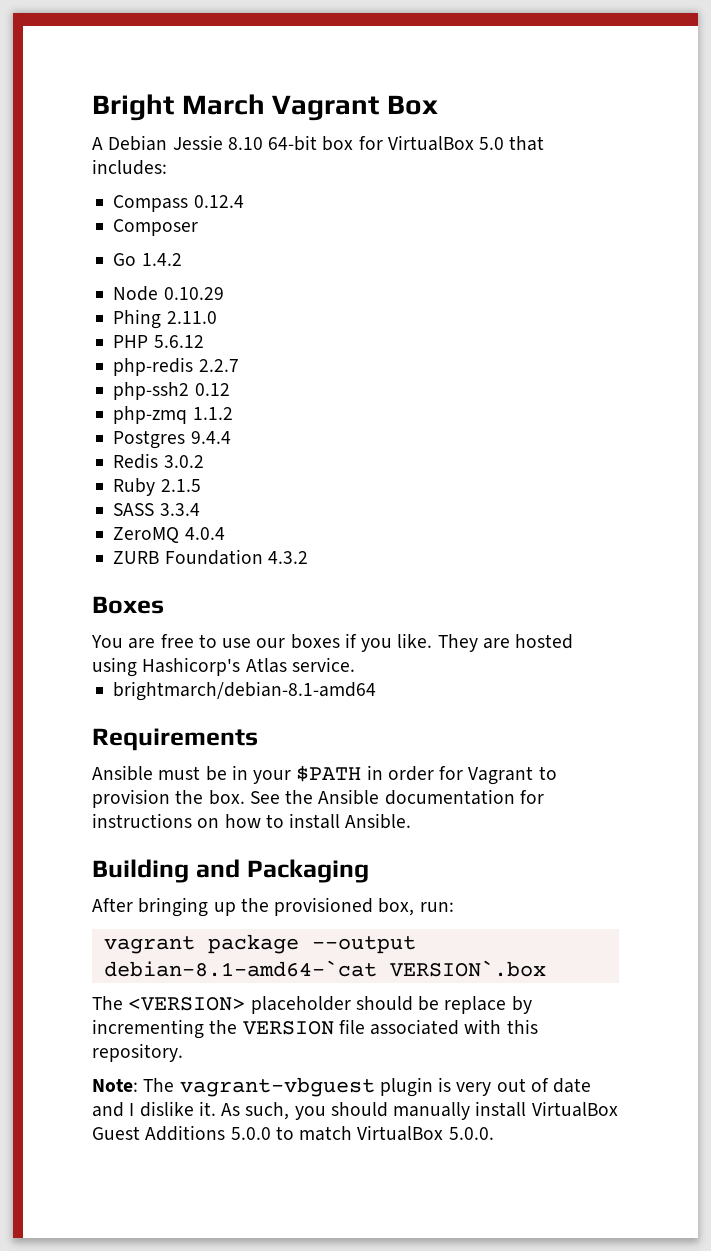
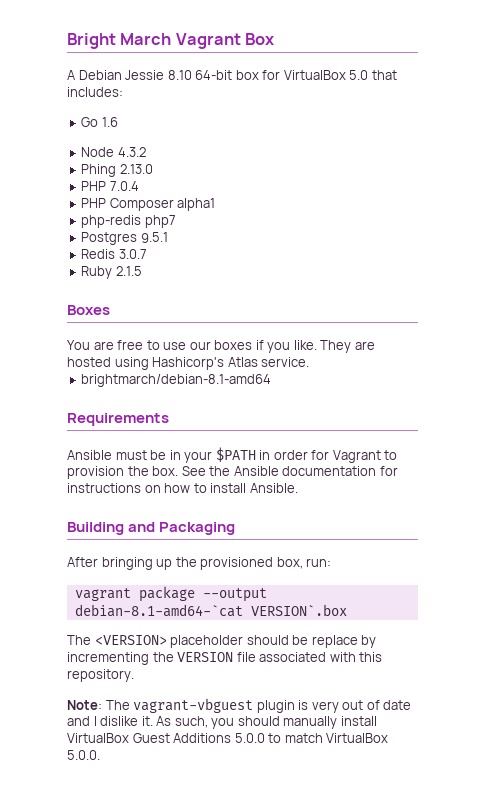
[113,195,244,212] [113,219,199,236] // Compass 0.12.4 // Composer -> (123, 92) none
[141,253,182,266] 1.4.2 -> [101,117,118,127] 1.6
[163,287,224,300] 0.10.29 -> [117,147,146,157] 4.3.2
[166,311,217,324] [113,335,204,348] [113,357,239,376] [113,382,230,400] [113,406,233,424] 2.11.0 // PHP 5.6.12 // php-redis 2.2.7 // php-ssh2 0.12 // php-zmq 1.1.2 -> [119,164,153,174] [81,181,139,191] [81,198,216,211] [81,215,176,228] 2.13.0 // PHP 7.0.4 // PHP Composer alpha1 // php-redis php7
[190,431,231,444] 9.4.4 -> [140,232,168,243] 9.5.1
[163,455,204,468] 3.0.2 -> [118,249,147,259] 3.0.7
[113,503,200,516] [113,527,225,543] [113,549,308,565] // SASS 3.3.4 // ZeroMQ 4.0.4 // ZURB Foundation 4.3.2 -> (142, 271) none

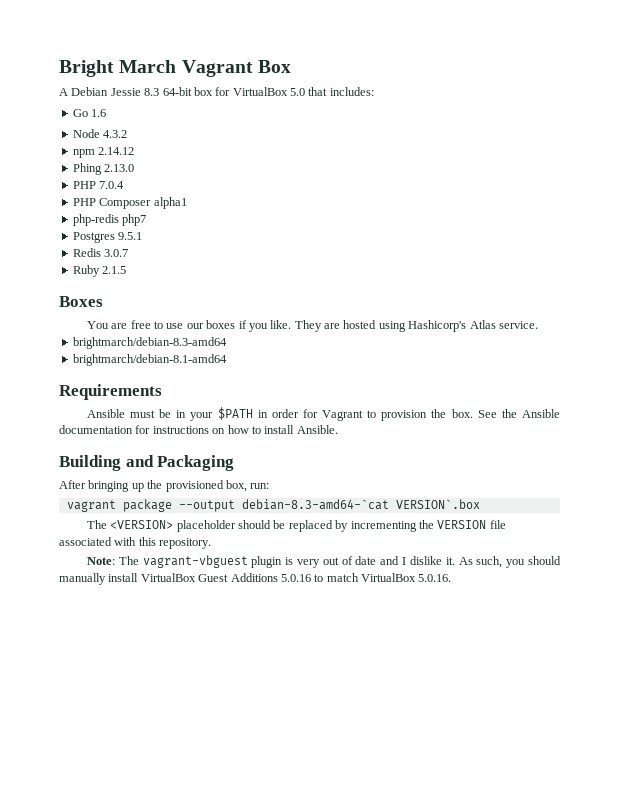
[167,70,192,80] 8.10 -> [144,88,160,96] 8.3
(146, 152) none -> [72,147,135,158] // npm 2.14.12
(310, 362) none -> [72,337,227,349] // brightmarch/debian-8.3-amd64
[74,604,243,617] debian-8.1-amd64-`cat -> [241,499,389,510] debian-8.3-amd64-`cat
[311,635,358,648] replace -> [288,520,333,532] replaced
[234,733,265,743] 5.0.0 -> [280,574,311,582] 5.0.16
[67,750,100,760] 5.0.0. -> [418,574,452,582] 5.0.16.

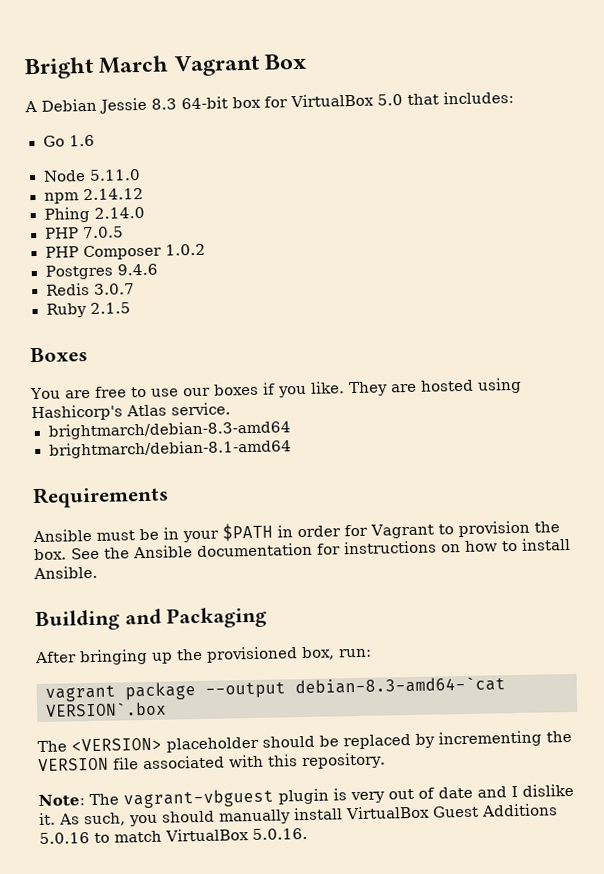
[103,130,128,138] 4.3.2 -> [88,169,141,181] 5.11.0
[104,164,135,172] [72,181,125,189] 2.13.0 // PHP 7.0.4 -> [93,206,145,219] [44,226,124,239] 2.14.0 // PHP 7.0.5
[153,197,187,209] [72,214,147,226] alpha1 // php-redis php7 -> [164,243,206,256] 1.0.2
[118,232,143,240] 9.5.1 -> [116,263,158,276] 9.4.6

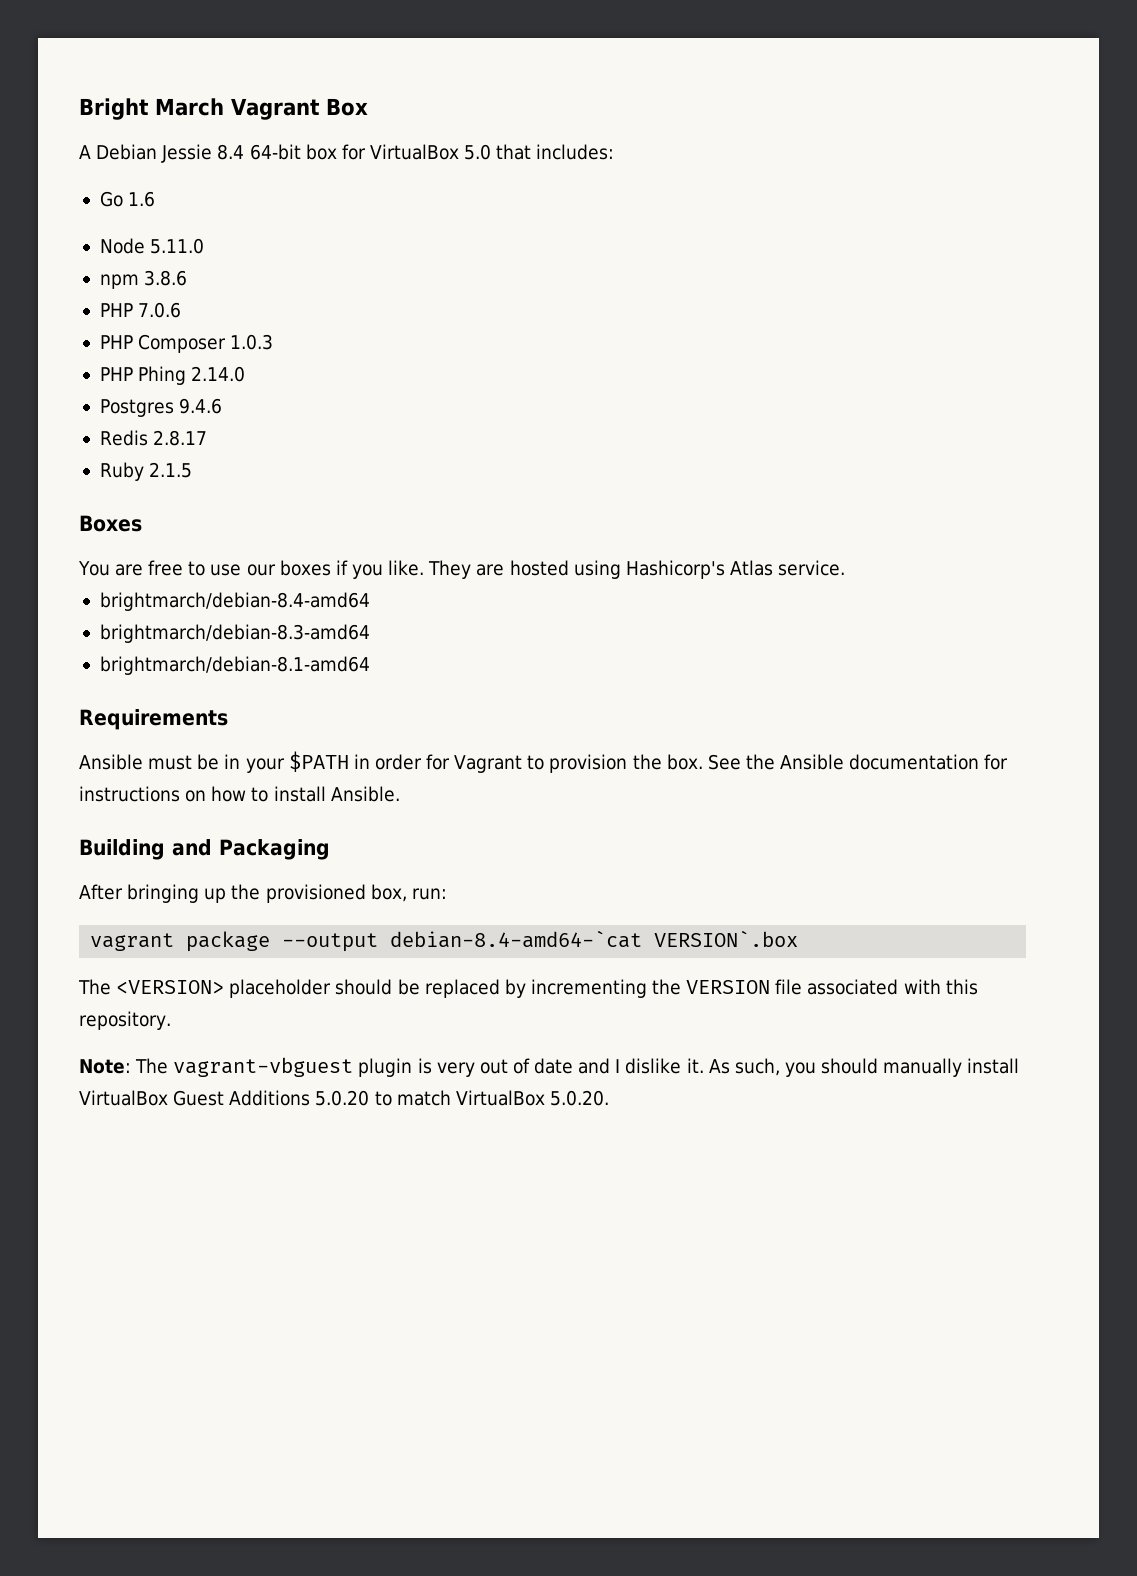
[151,98,177,110] 8.3 -> [217,144,245,160] 8.4
[82,187,144,201] [43,206,145,223] [44,226,124,239] 2.14.12 // Phing 2.14.0 // PHP 7.0.5 -> [144,270,188,286] [99,302,182,318] 3.8.6 // PHP 7.0.6
[164,243,206,256] 1.0.2 -> [230,334,274,350] [99,366,246,385] 1.0.3 // PHP Phing 2.14.0
[93,283,135,295] 3.0.7 -> [153,430,208,446] 2.8.17
(231, 409) none -> [99,592,370,611] // brightmarch/debian-8.4-amd64
[295,676,506,695] debian-8.3-amd64-`cat -> [390,930,643,948] debian-8.4-amd64-`cat
[39,832,90,845] 5.0.16 -> [315,1090,370,1106] 5.0.20
[252,827,308,841] 5.0.16. -> [549,1090,609,1106] 5.0.20.

